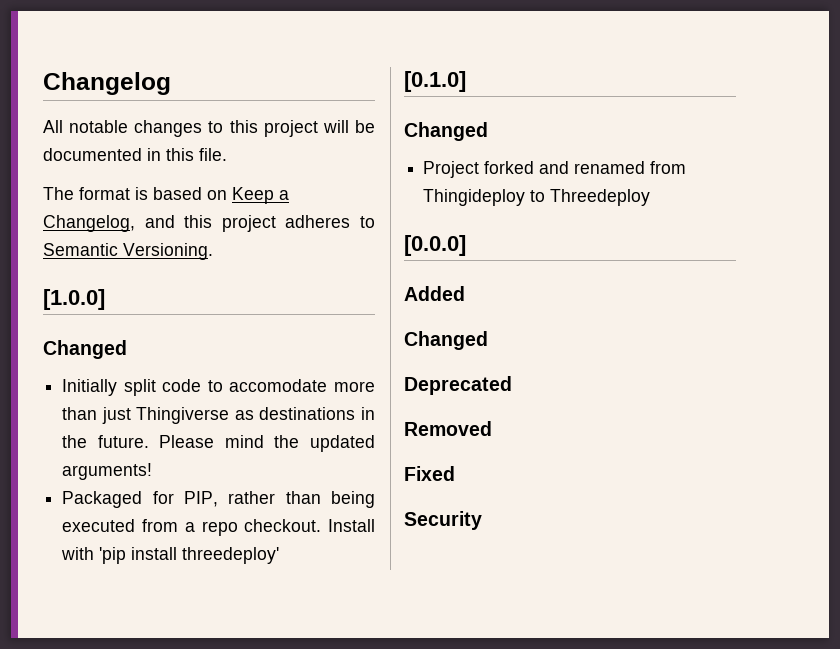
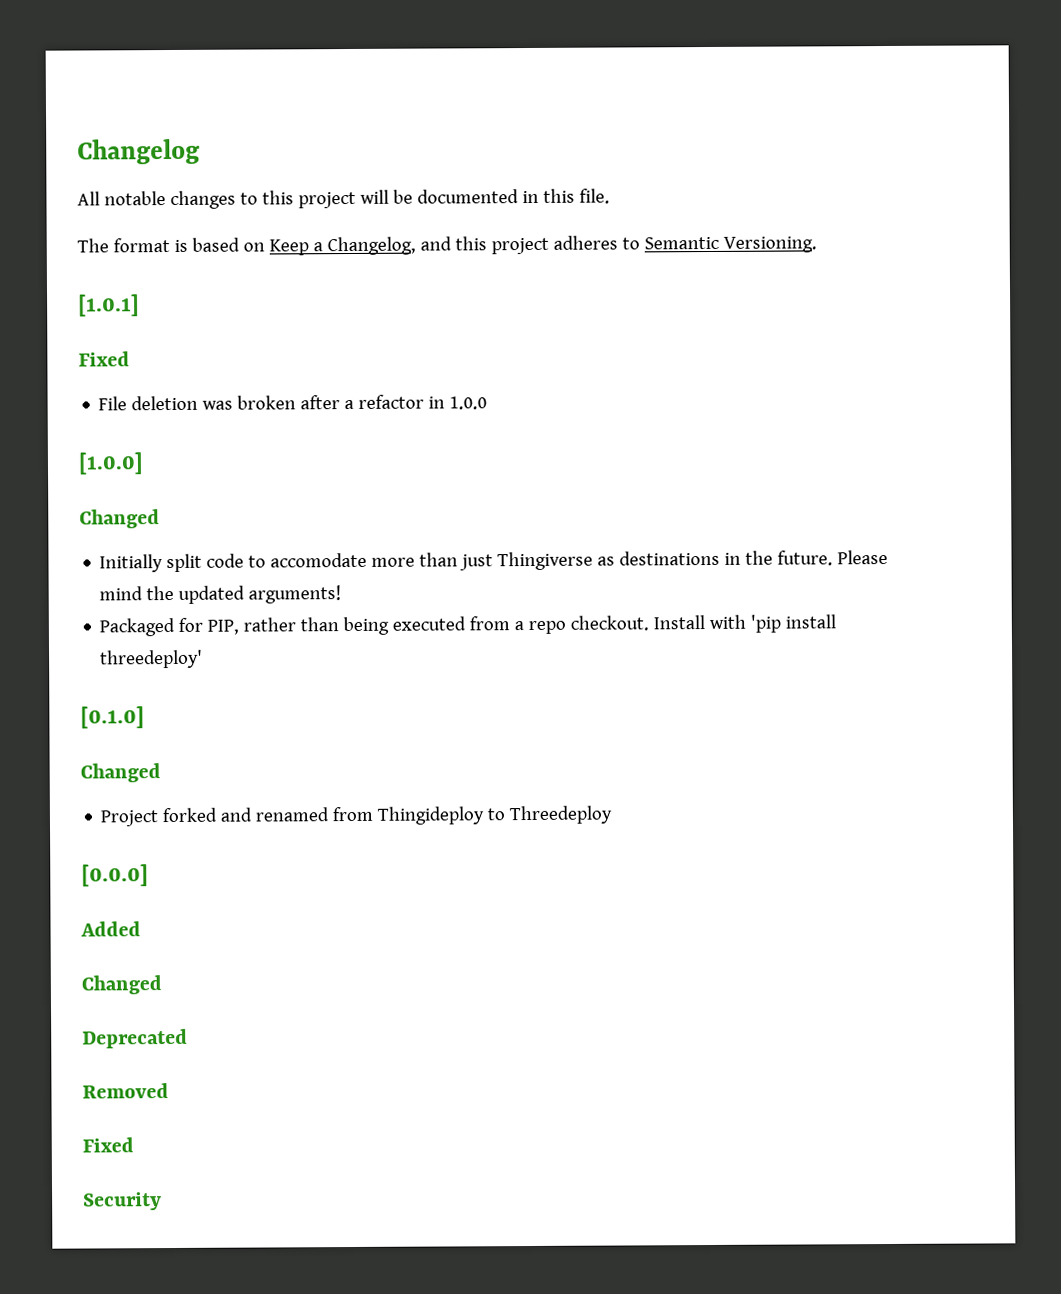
(213, 251) none -> [78,294,140,317] [78,351,130,367] [98,394,488,411] // [1.0.1] // Fixed // File deletion was broken after a refactor in 1.0.0

